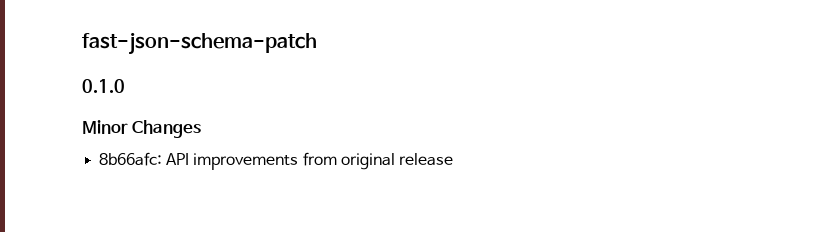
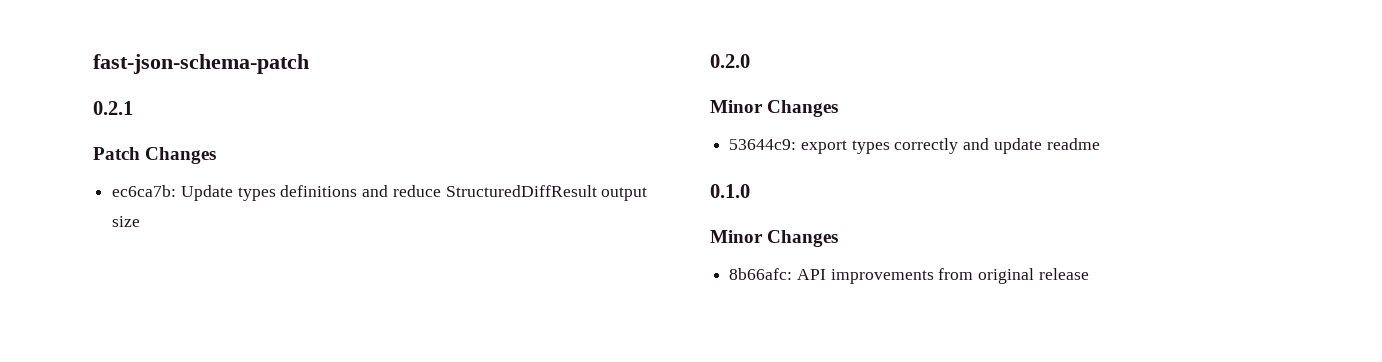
(317, 43) none -> [93,101,133,115] [93,147,217,164] [112,185,648,201] [112,216,141,227] [710,54,750,68] [710,100,839,117] [729,138,1100,154] // 0.2.1 // Patch Changes // ec6ca7b: Update types definitions and reduce StructuredDiffResult output size // 0.2.0 // Minor Changes // 53644c9: export types correctly and update readme

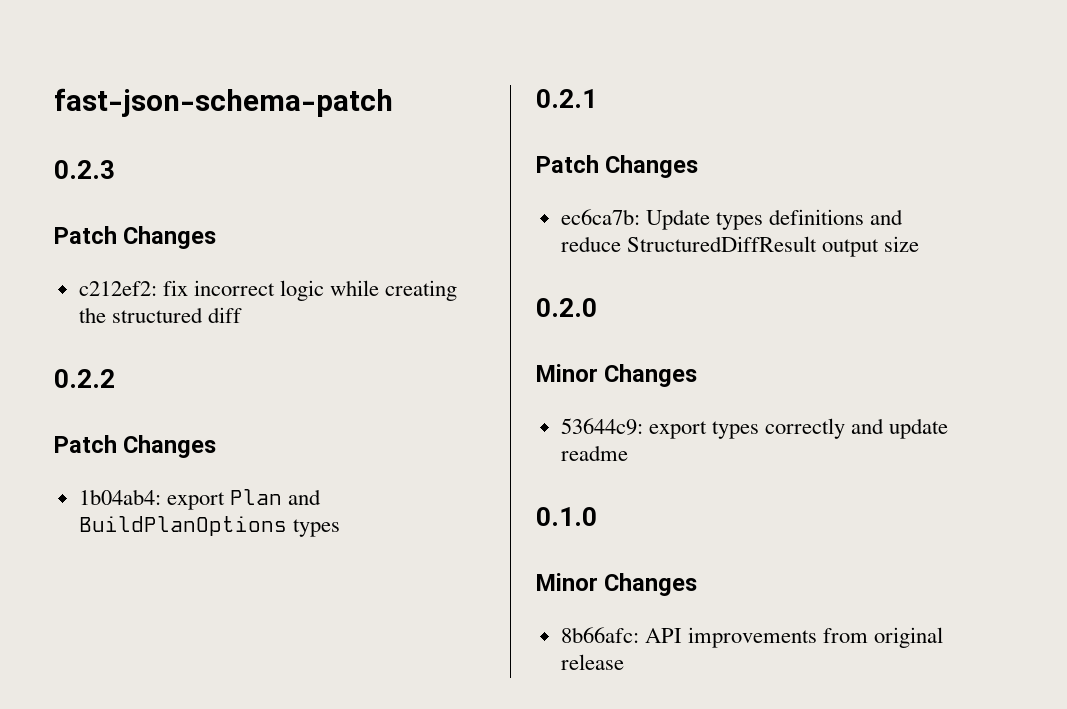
(309, 64) none -> [54,160,115,179] [54,226,217,249] [78,280,458,301] [78,307,242,323] [54,369,115,388] [54,435,217,458] [78,489,321,510] [78,516,340,537] // 0.2.3 // Patch Changes // c212ef2: fix incorrect logic while creating the structured diff // 0.2.2 // Patch Changes // 1b04ab4: export Plan and BuildPlanOptions types

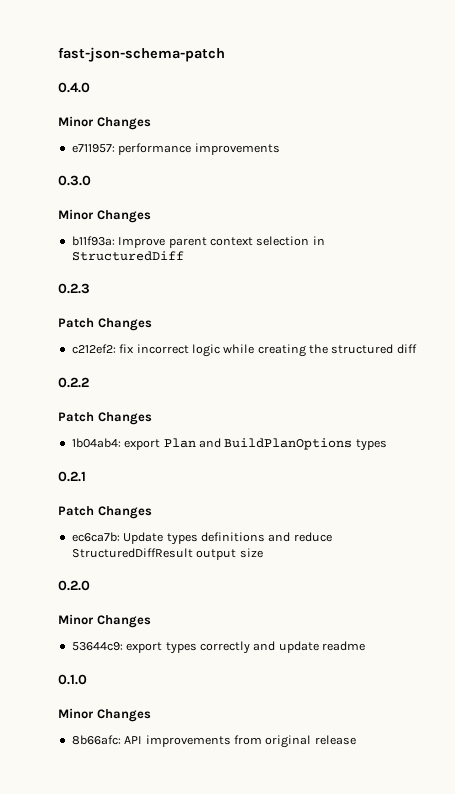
(393, 102) none -> [58,82,90,93] [58,116,151,130] [71,143,280,155] [58,175,91,186] [58,209,151,223] [71,236,325,248] [71,251,184,261] // 0.4.0 // Minor Changes // e711957: performance improvements // 0.3.0 // Minor Changes // b11f93a: Improve parent context selection in StructuredDiff

